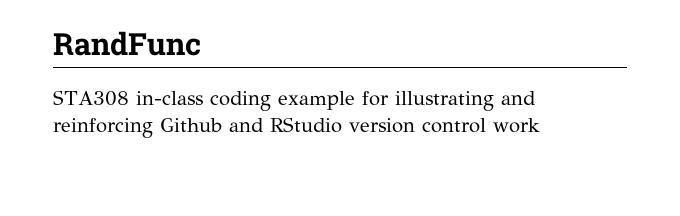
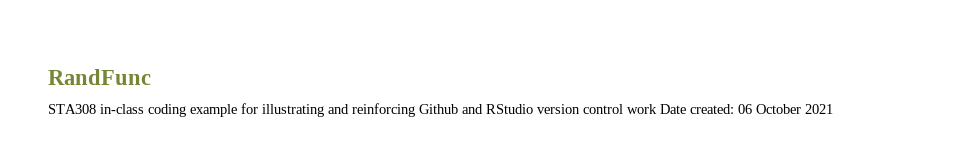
(540, 125) none -> [660,104,833,114] Date created: 06 October 2021

